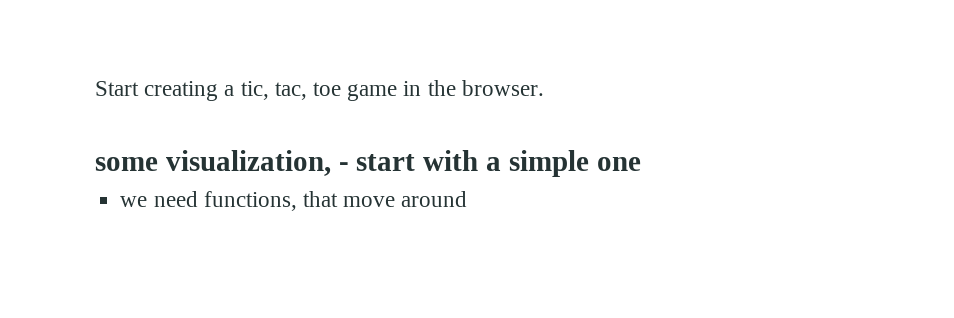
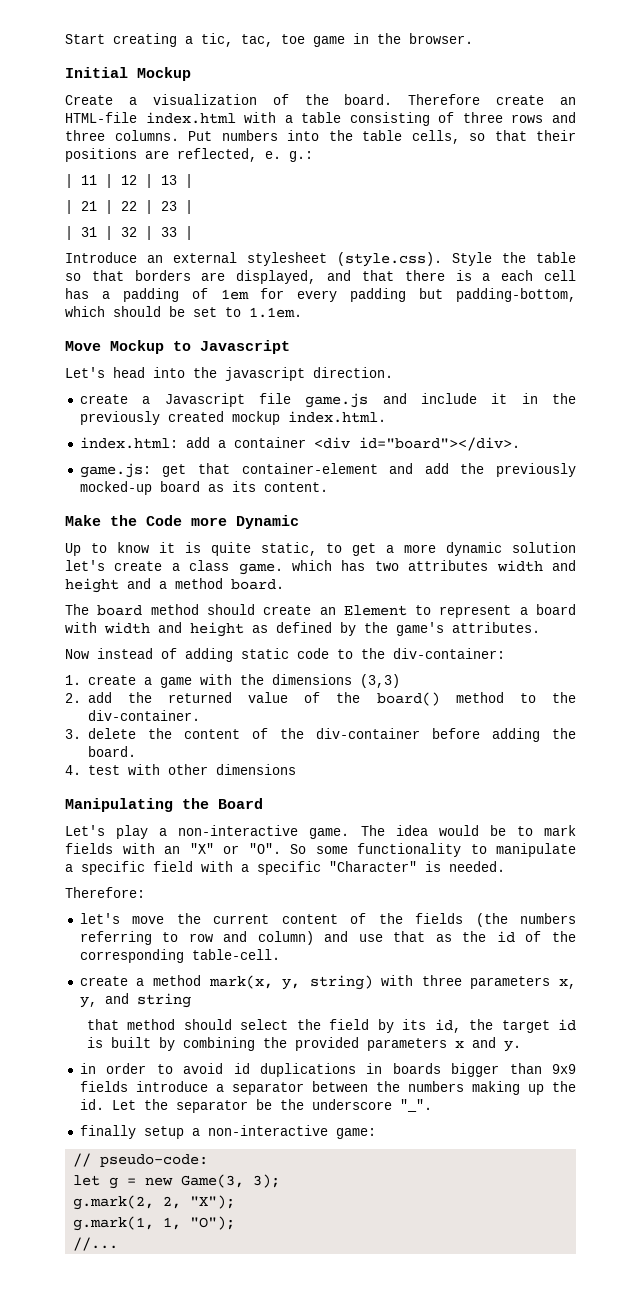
[95,150,641,177] [120,191,468,211] some visualization, - start with a simple one // we need functions, that move around -> [65,67,191,81] [65,94,576,105] [65,112,576,126] [65,130,576,144] [65,148,313,162] [65,174,193,188] [65,200,193,214] [65,226,193,240] [65,252,576,267] [65,270,576,284] [65,288,576,302] [65,306,302,318] [65,340,290,354] [65,367,393,381] [79,393,577,408] [79,411,386,425] [79,437,520,451] [79,463,576,478] [79,481,328,495] [65,515,299,529] [65,542,577,556] [65,560,576,575] [65,578,284,593] [65,604,576,618] [65,622,540,637] [65,648,505,662] [65,674,400,688] [65,692,577,706] [87,710,200,721] [65,728,576,742] [87,746,136,757] [65,764,296,775] [65,798,263,812] [65,825,577,839] [65,843,576,857] [65,861,505,875] [65,887,145,898] [79,913,576,927] [79,931,576,945] [79,949,280,963] [79,975,576,990] [79,993,191,1008] [86,1019,577,1033] [86,1037,521,1052] [79,1063,576,1077] [79,1081,576,1095] [79,1099,432,1113] [79,1125,376,1139] [73,1153,209,1167] [73,1174,281,1189] [73,1195,236,1210] [73,1216,236,1231] [73,1237,119,1251] Initial Mockup // Create a visualization of the board. Therefore create an HTML-file index.html with a table consisting of three rows and three columns. Put numbers into the table cells, so that their positions are reflected, e. g.: // | 11 | 12 | 13 | // | 21 | 22 | 23 | // | 31 | 32 | 33 | // Introduce an external stylesheet (style.css). Style the table so that borders are displayed, and that there is a each cell has a padding of 1em for every padding but padding-bottom, which should be set to 1.1em. // Move Mockup to Javascript // Let's head into the javascript direction. // create a Javascript file game.js and include it in the previously created mockup index.html. // index.html: add a container <div id="board"></div>. // game.js: get that container-element and add the previously mocked-up board as its content. // Make the Code more Dynamic // Up to know it is quite static, to get a more dynamic solution let's create a class game. which has two attributes width and height and a method board. // The board method should create an Element to represent a board with width and height as defined by the game's attributes. // Now instead of adding static code to the div-container: // 1. create a game with the dimensions (3,3) // 2. add the returned value of the board() method to the div-container. // 3. delete the content of the div-container before adding the board. // 4. test with other dimensions // Manipulating the Board // Let's play a non-interactive game. The idea would be to mark fields with an "X" or "O". So some functionality to manipulate a specific field with a specific "Character" is needed. // Therefore: // let's move the current content of the fields (the numbers referring to row and column) and use that as the id of the corresponding table-cell. // create a method mark(x, y, string) with three parameters x, y, and string // that method should select the field by its id, the target id is built by combining the provided parameters x and y. // in order to avoid id duplications in boards bigger than 9x9 fields introduce a separator between the numbers making up the id. Let the separator be the underscore "_". // finally setup a non-interactive game: // // pseudo-code: // let g = new Game(3, 3); // g.mark(2, 2, "X"); // g.mark(1, 1, "O"); // //...

